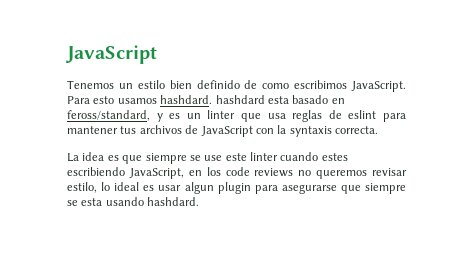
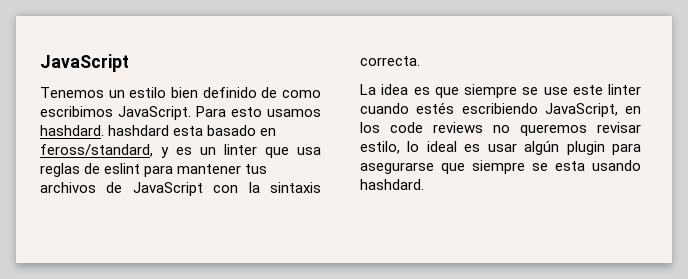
[289,126,332,137] syntaxis -> [270,182,321,193] sintaxis
[321,153,348,161] estes -> [416,102,455,114] estés
[184,182,214,194] algun -> [524,141,560,155] algún

